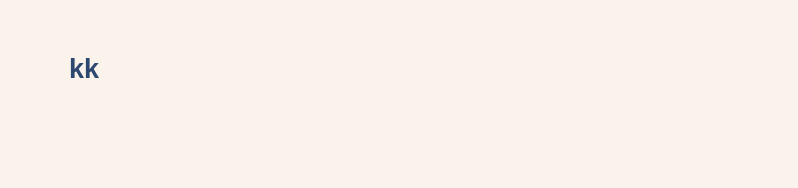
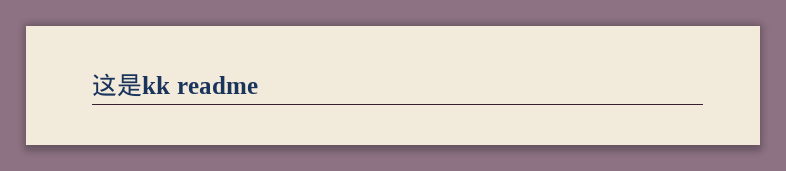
[69,58,100,78] kk -> [92,73,258,97] 这是kk readme

